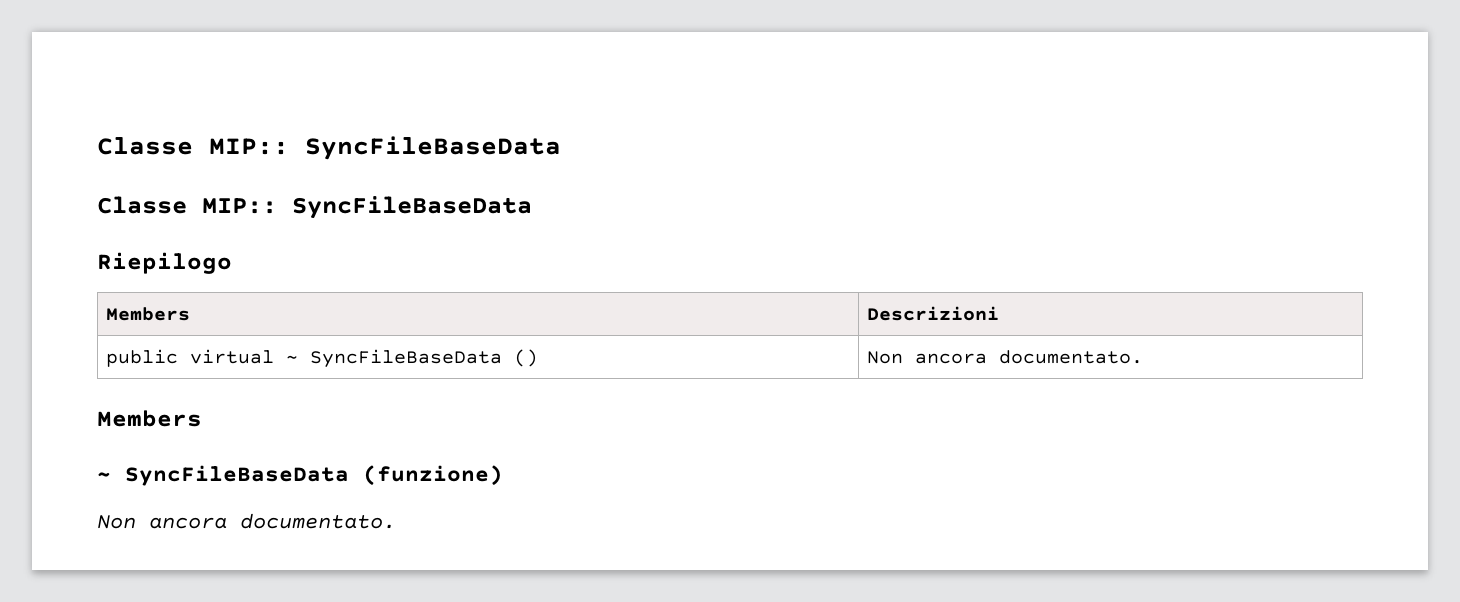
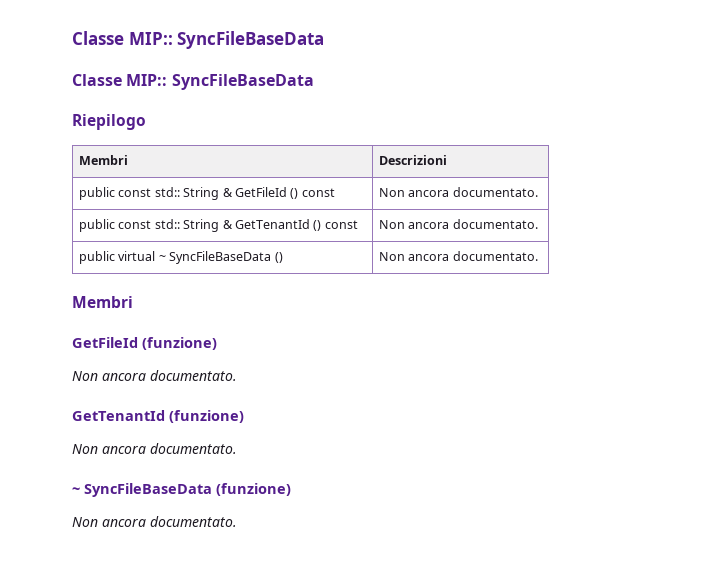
[106,307,191,321] Members -> [79,155,129,165] Membri
(1000, 313) none -> [79,187,335,200] [379,187,538,197] [79,219,358,232] [379,219,538,229] // public const std:: String & GetFileId () const | Non ancora documentato. // public const std:: String & GetTenantId () const | Non ancora documentato.
[97,410,202,427] Members -> [72,296,133,308] [72,337,217,350] [72,370,237,381] [72,410,244,423] [72,443,237,454] Membri // GetFileId (funzione) // Non ancora documentato. // GetTenantId (funzione) // Non ancora documentato.

